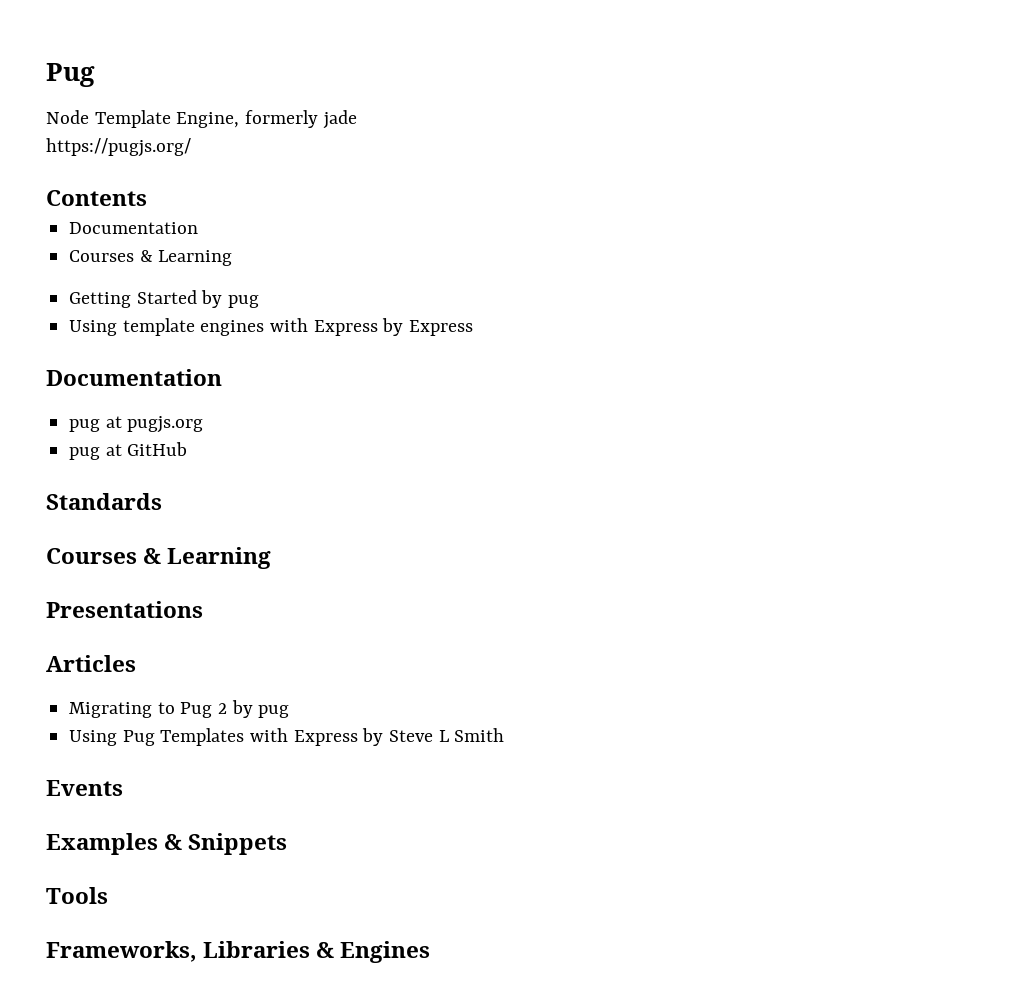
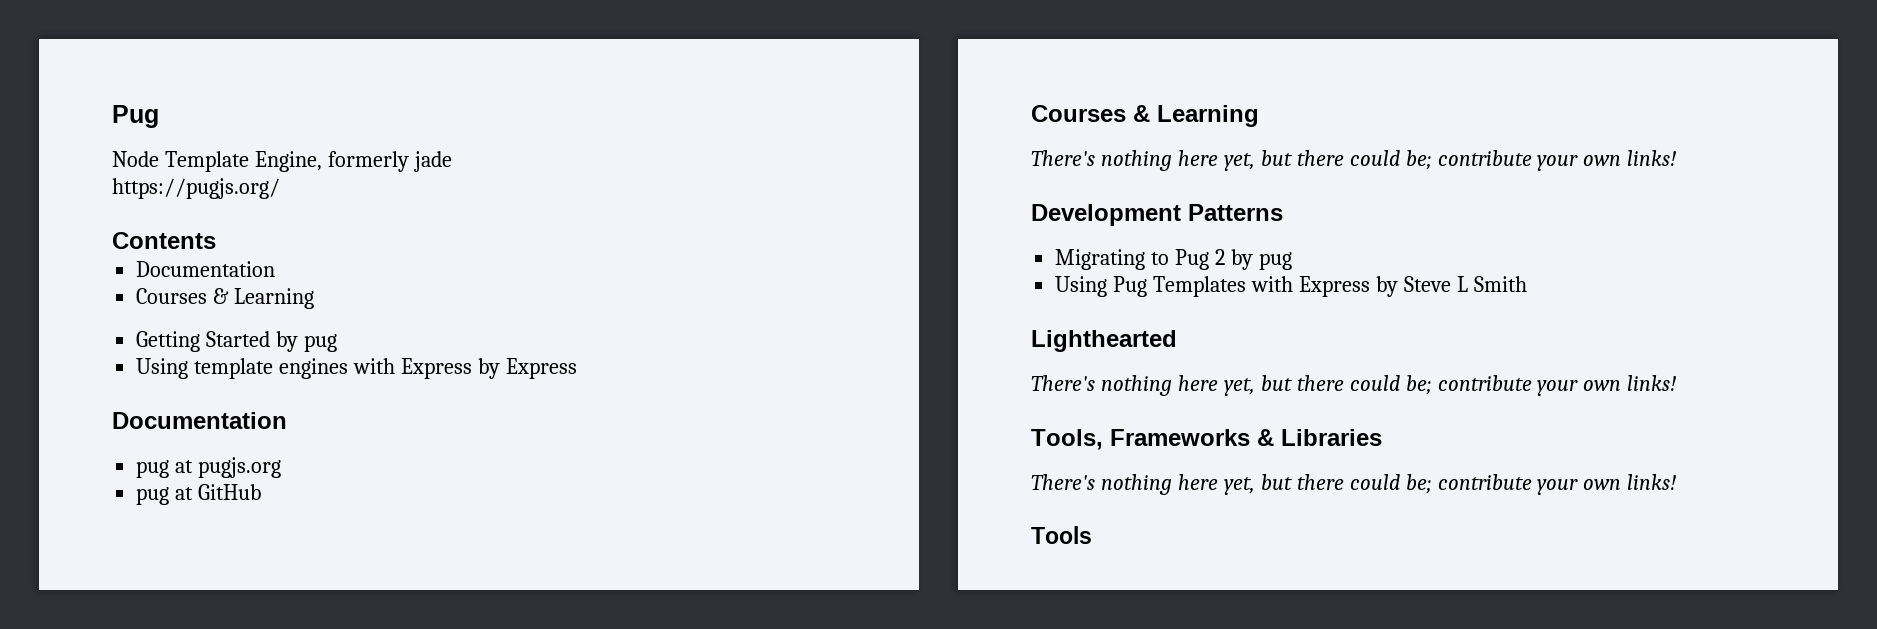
[46,493,162,510] [46,547,272,569] [46,601,203,618] [46,655,136,672] // Standards // Courses & Learning // Presentations // Articles -> [1031,105,1259,127] [1031,150,1677,171] [1031,204,1283,226] // Courses & Learning // There's nothing here yet, but there could be; contribute your own links! // Development Patterns
[46,780,123,796] [46,833,288,855] [46,887,108,904] [46,941,431,963] Events // Examples & Snippets // Tools // Frameworks, Libraries & Engines -> [1031,330,1177,352] [1031,375,1677,396] [1031,429,1382,450] [1031,474,1677,495] [1031,526,1092,544] Lighthearted // There's nothing here yet, but there could be; contribute your own links! // Tools, Frameworks & Libraries // There's nothing here yet, but there could be; contribute your own links! // Tools

